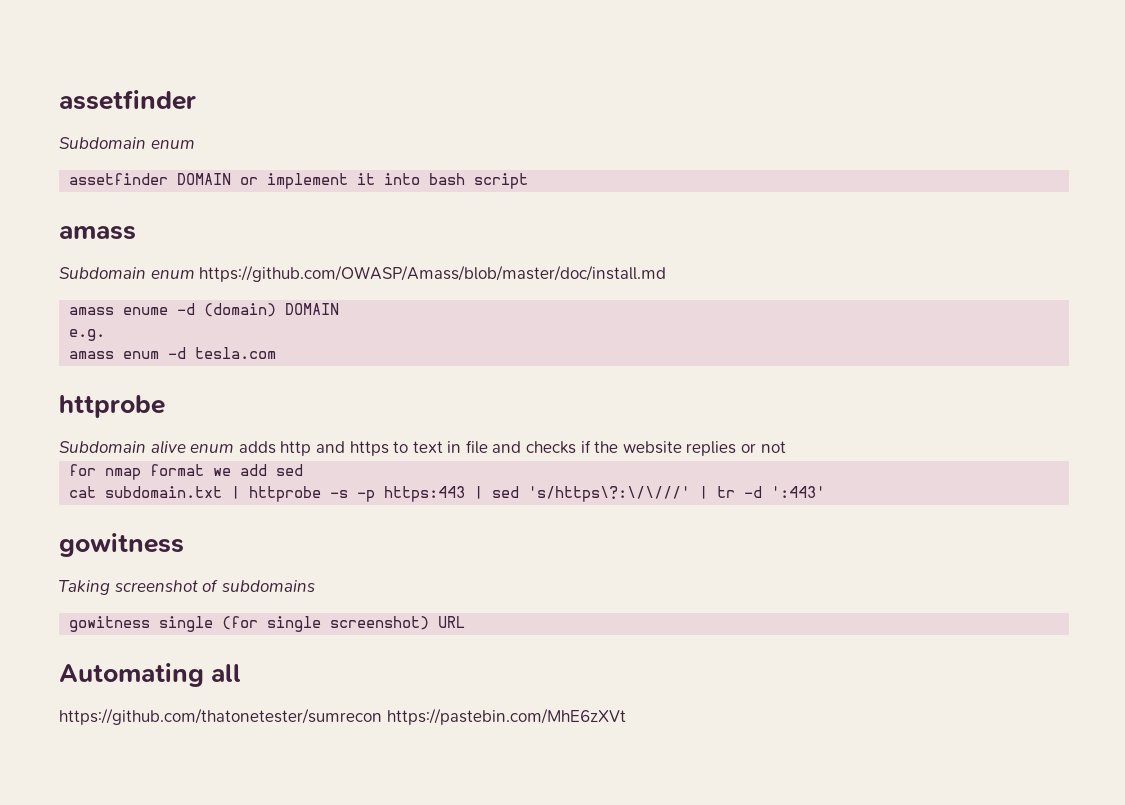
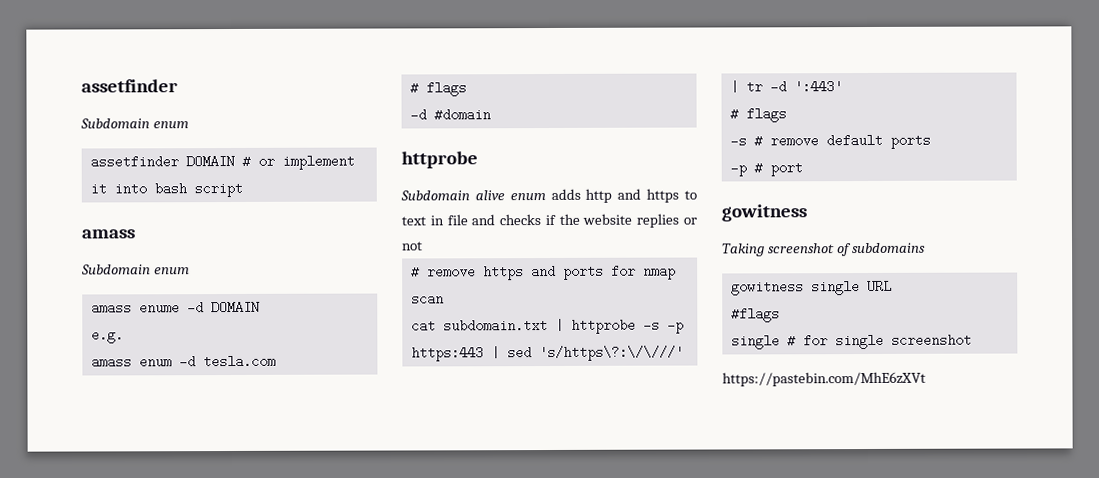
(232, 179) none -> [241,154,251,168] #
[199,265,667,282] https://github.com/OWASP/Amass/blob/master/doc/install.md -> (190, 271) none
[204,303,277,317] (domain) -> (204, 308) none
(277, 353) none -> [409,81,467,97] [409,108,491,122] // # flags // -d #domain
[69,464,304,480] for nmap format we add sed -> [410,264,676,281] [410,292,444,306] # remove https and ports for nmap scan
(826, 492) none -> [729,107,787,123] [729,133,931,149] [729,161,803,177] // # flags // -s # remove default ports // -p # port
[222,616,466,632] [59,663,242,687] [59,708,382,725] (for single screenshot) URL // Automating all // https://github.com/thatonetester/sumrecon -> [866,279,892,294] [730,307,780,323] [730,333,972,350] URL // #flags // single # for single screenshot //

